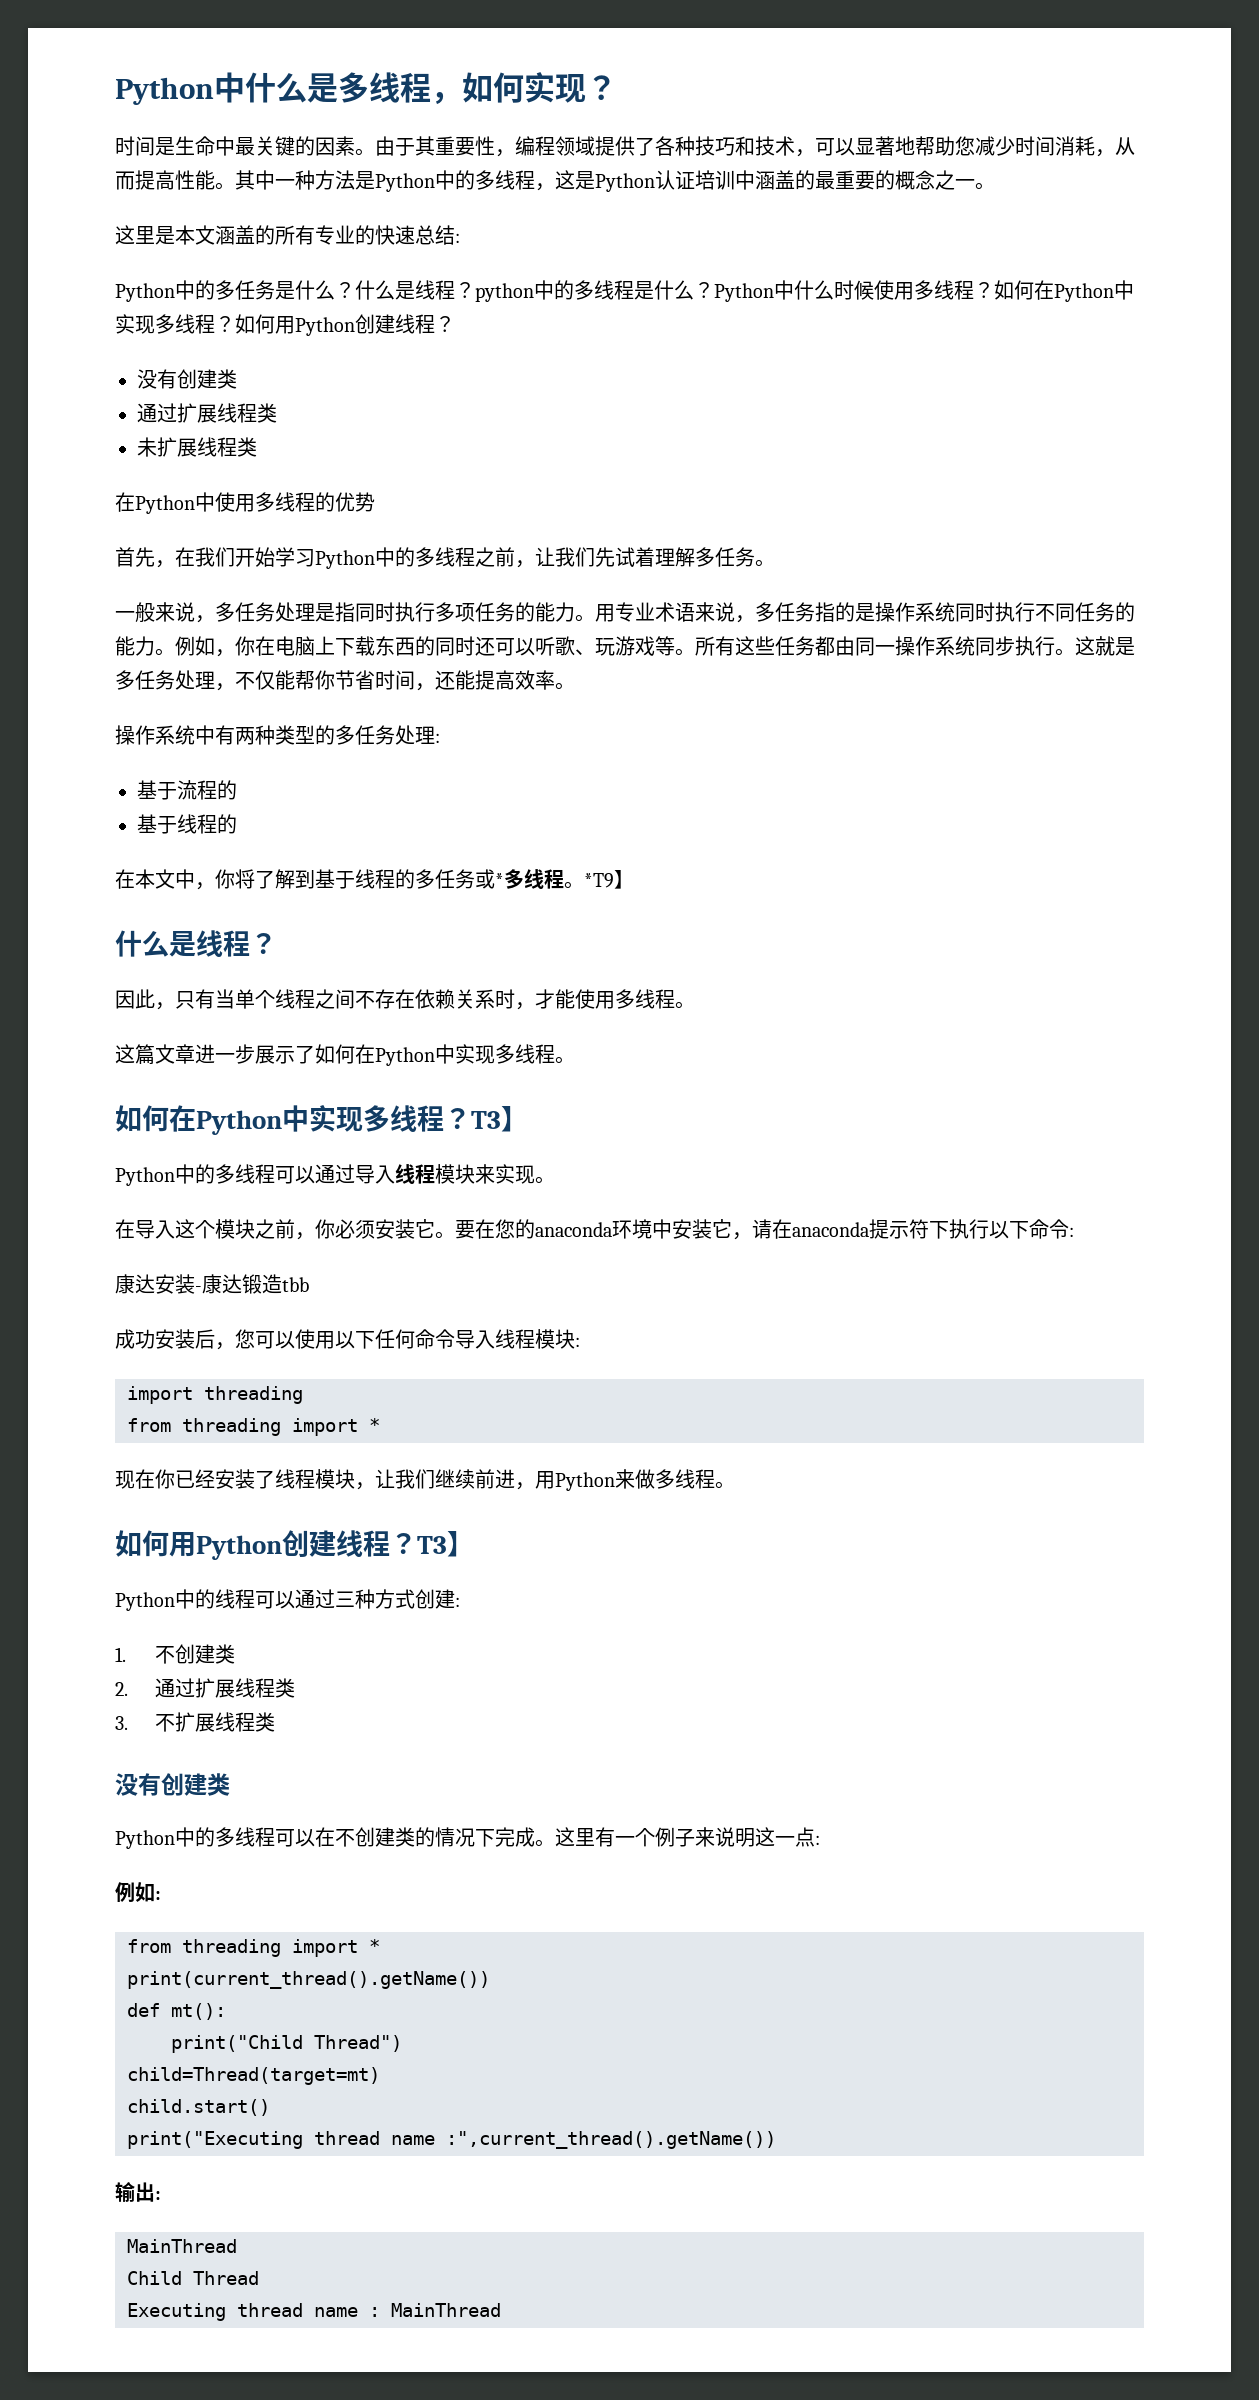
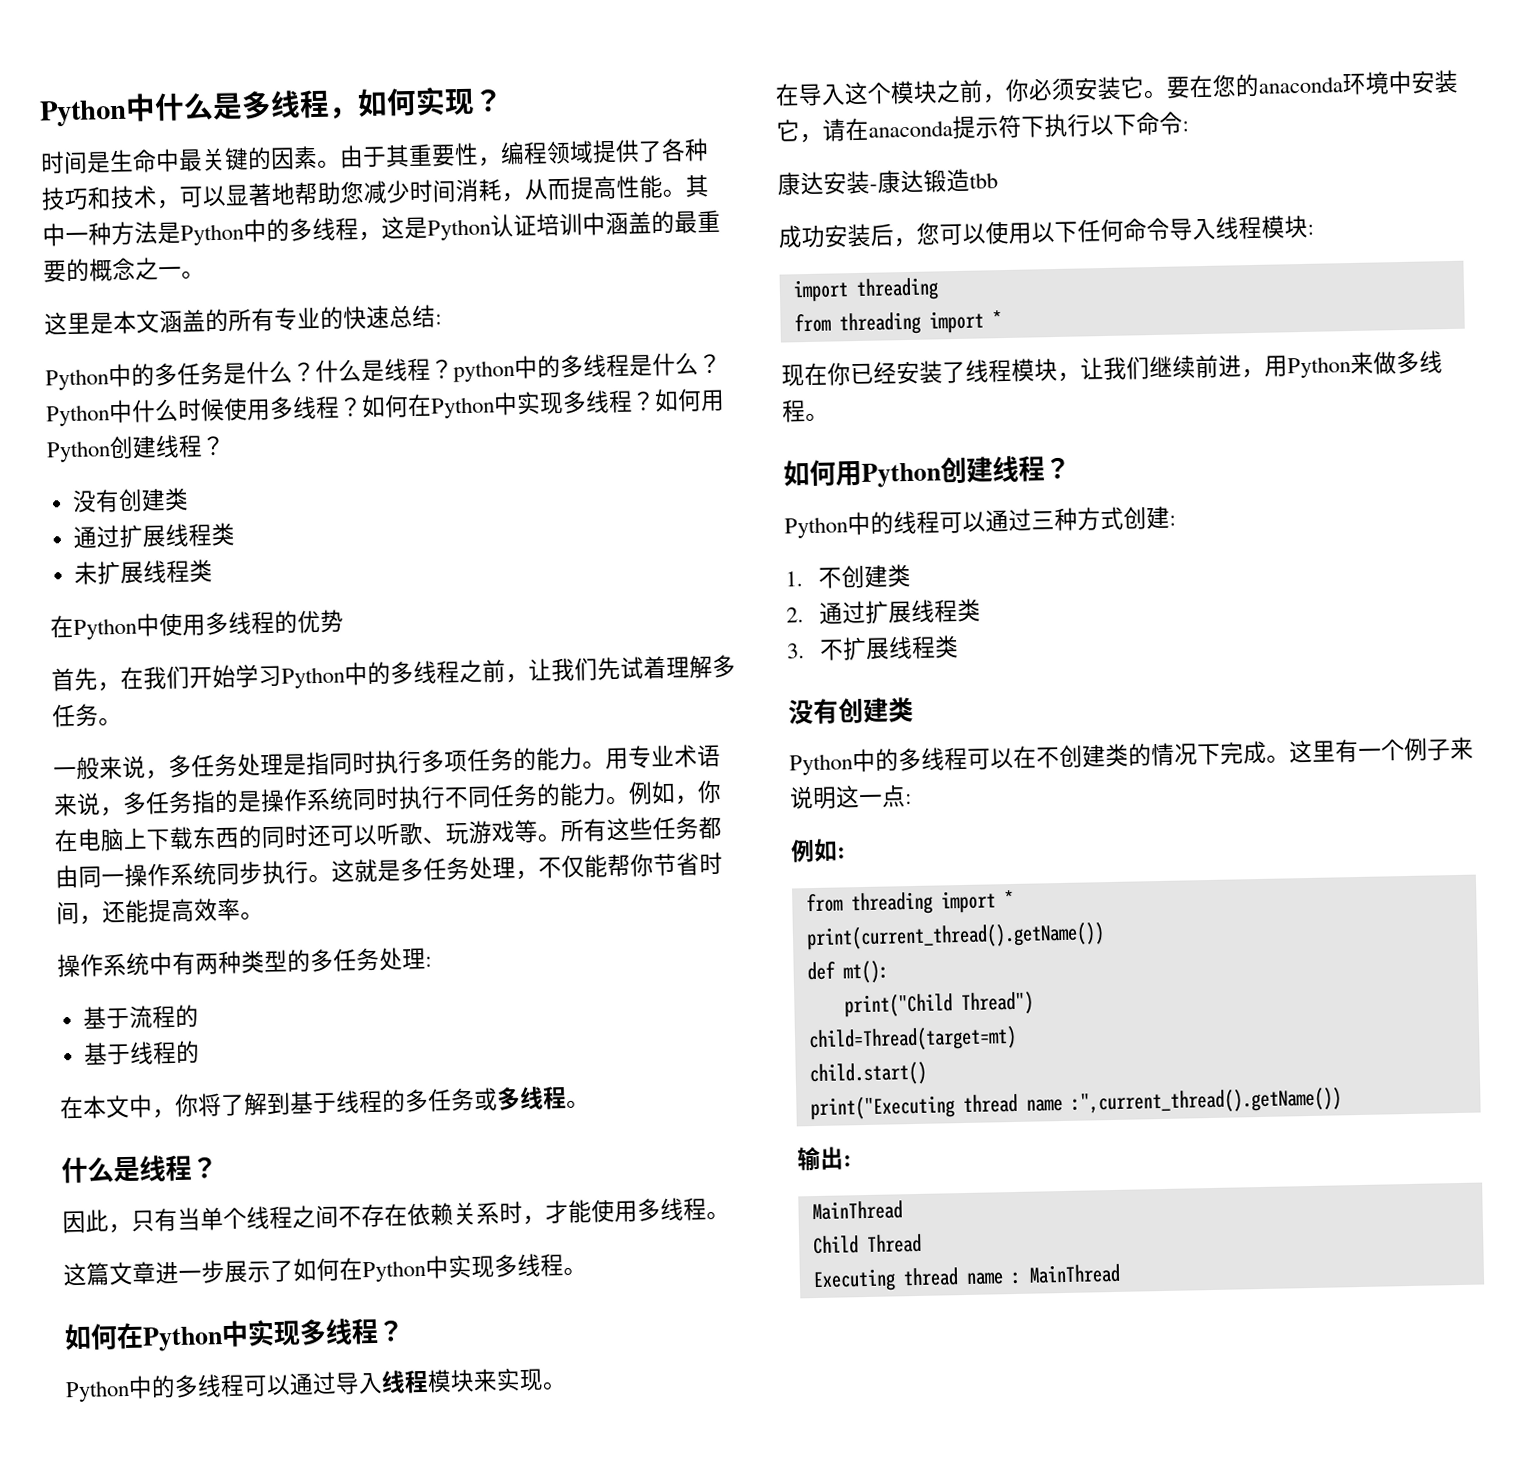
[495,869,634,889] *多线程。*T9】 -> [496,1086,590,1111] 多线程。
[471,1106,528,1132] T3】 -> (405, 1330) none
[417,1531,474,1557] T3】 -> (1071, 468) none

